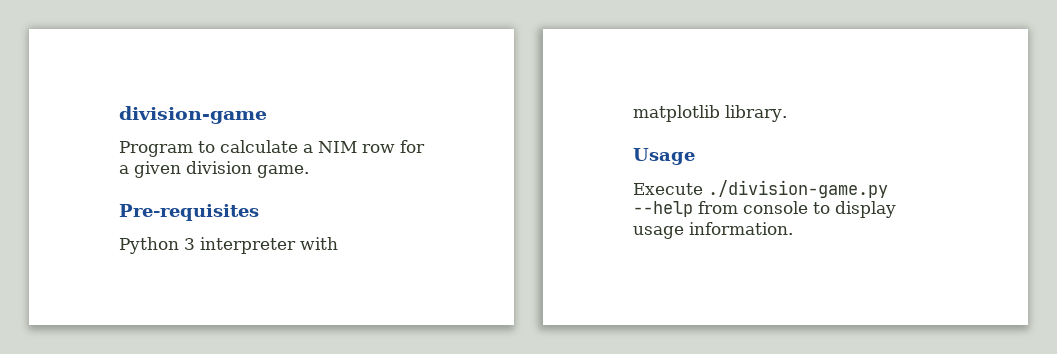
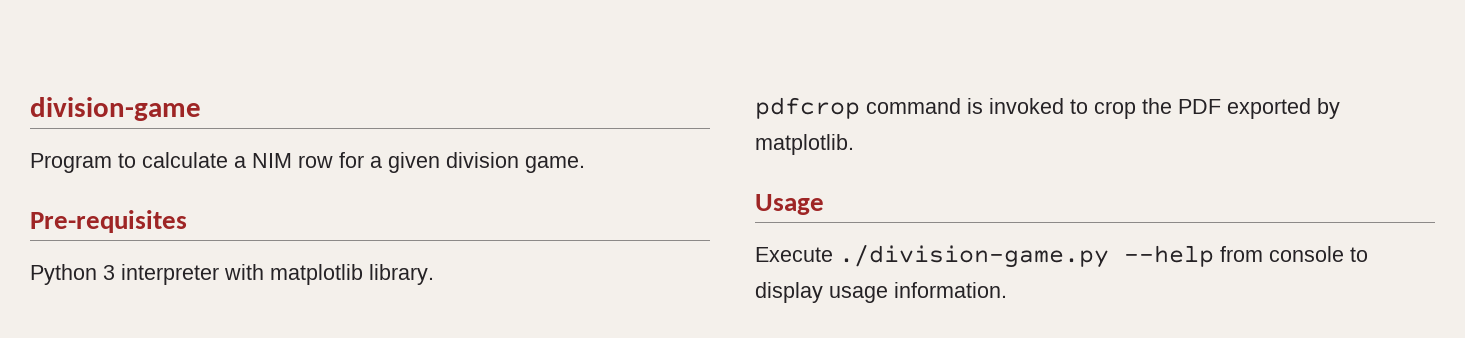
(787, 113) none -> [755,97,1340,119] [755,134,854,155] // pdfcrop command is invoked to crop the PDF exported by matplotlib.

